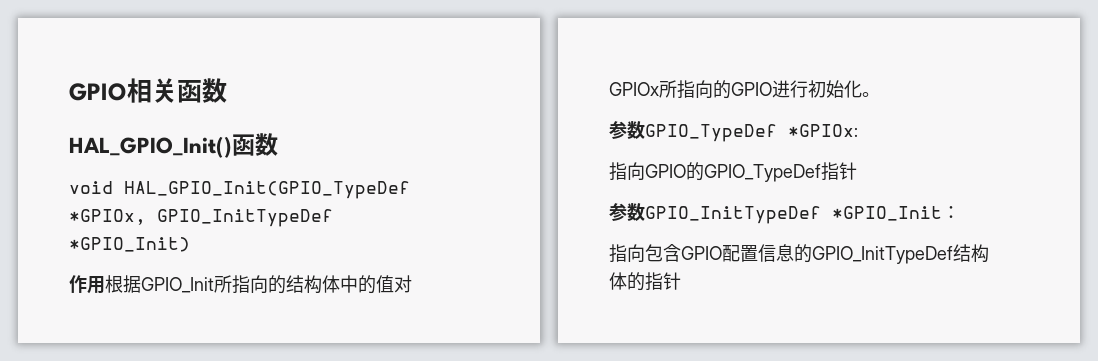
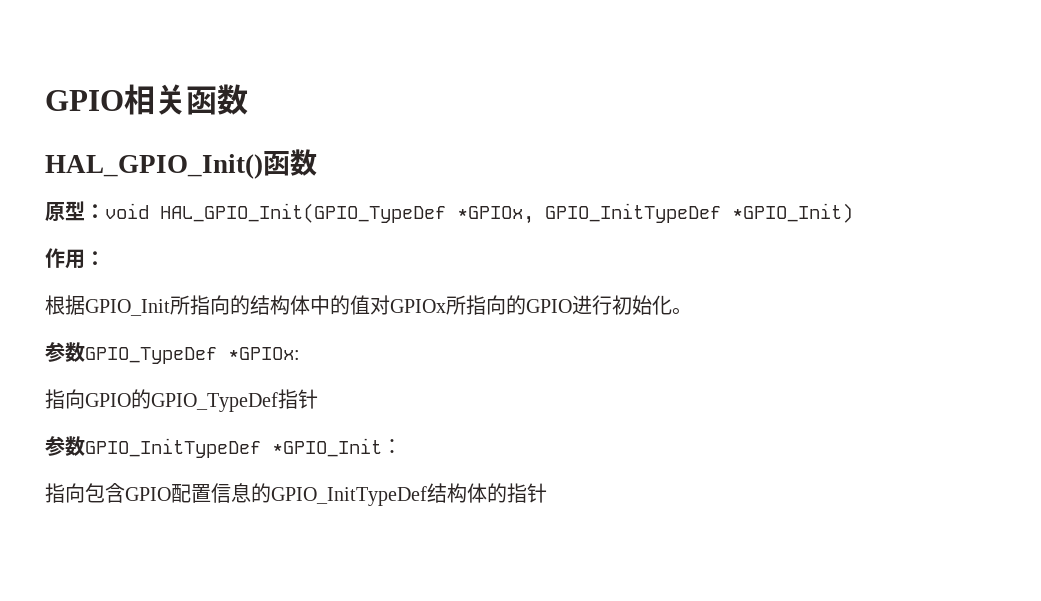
(278, 144) none -> [45,201,105,221] 原型：
(105, 285) none -> [85,251,105,266] ： //

